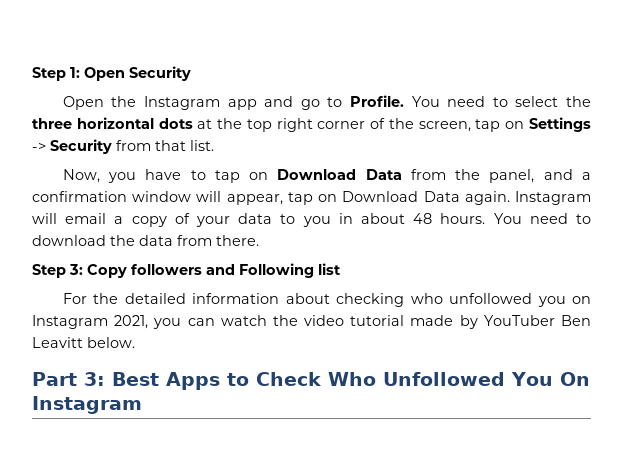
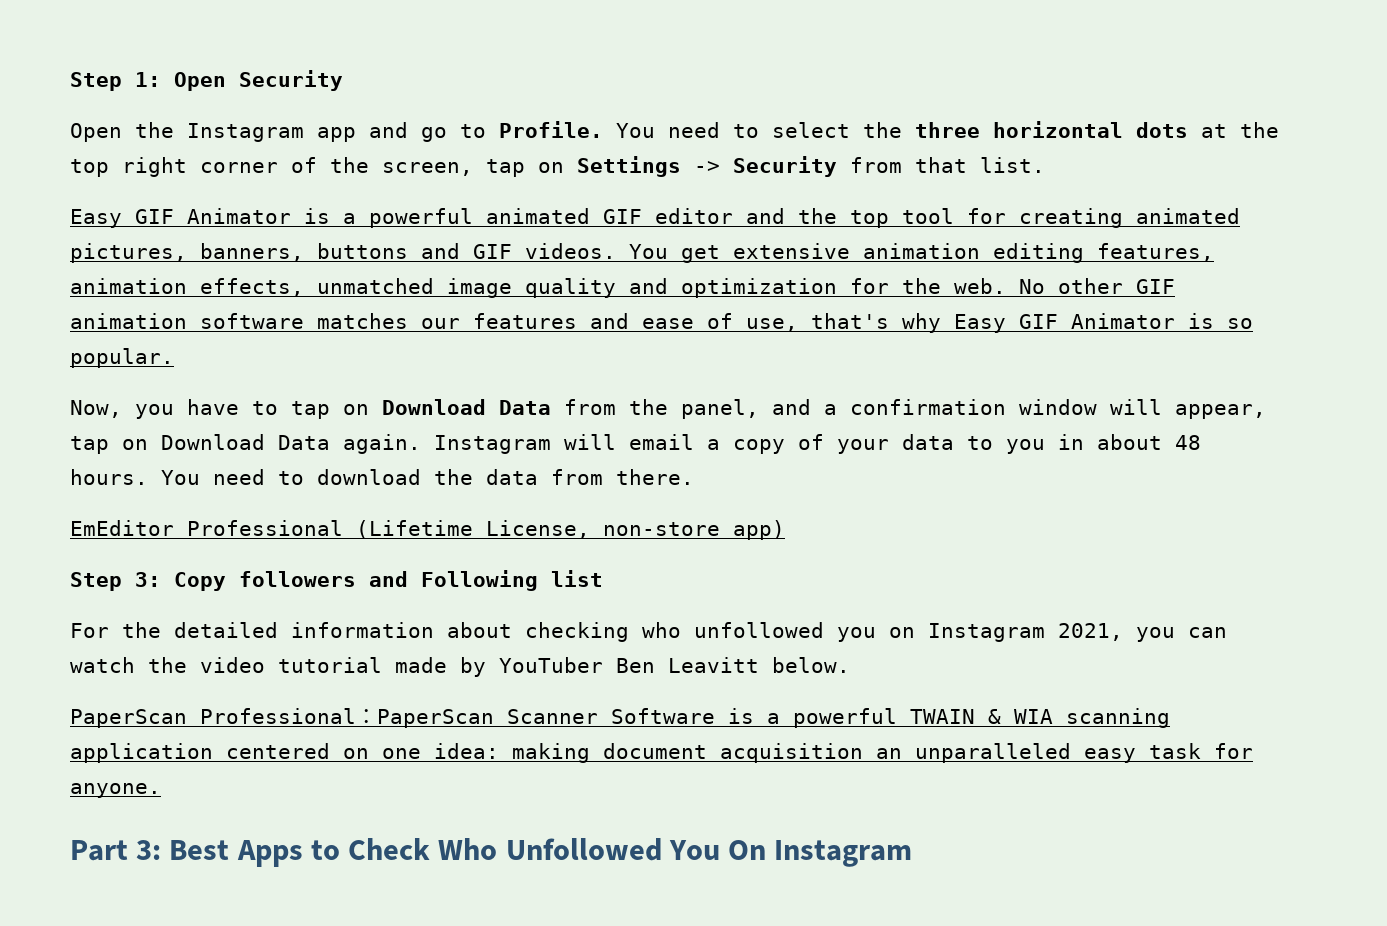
(214, 145) none -> [70,208,1240,228] [70,243,1214,263] [70,278,1175,298] [70,313,1253,333] [70,348,174,368] // Easy GIF Animator is a powerful animated GIF editor and the top tool for creating animated pictures, banners, buttons and GIF videos. You get extensive animation editing features, animation effects, unmatched image quality and optimization for the web. No other GIF animation software matches our features and ease of use, that's why Easy GIF Animator is so popular.
(259, 240) none -> [70,520,785,540] // EmEditor Professional (Lifetime License, non-store app)
(135, 342) none -> [70,708,1170,728] [70,743,1253,763] [70,783,161,798] // PaperScan Professional：PaperScan Scanner Software is a powerful TWAIN & WIA scanning application centered on one idea: making document acquisition an unparalleled easy task for anyone.

